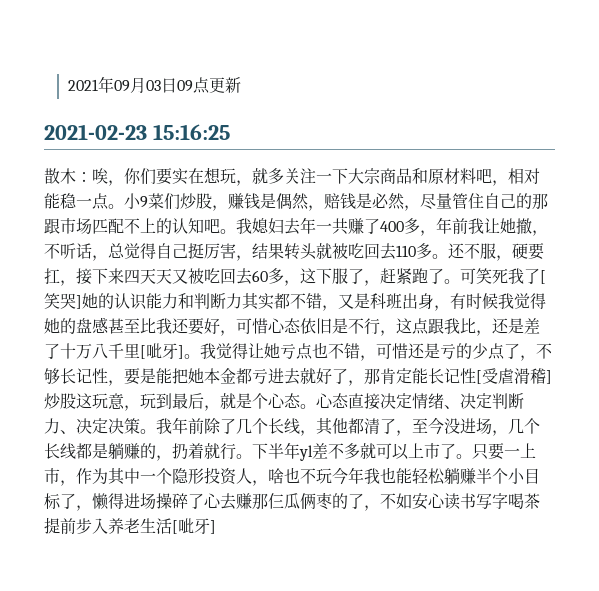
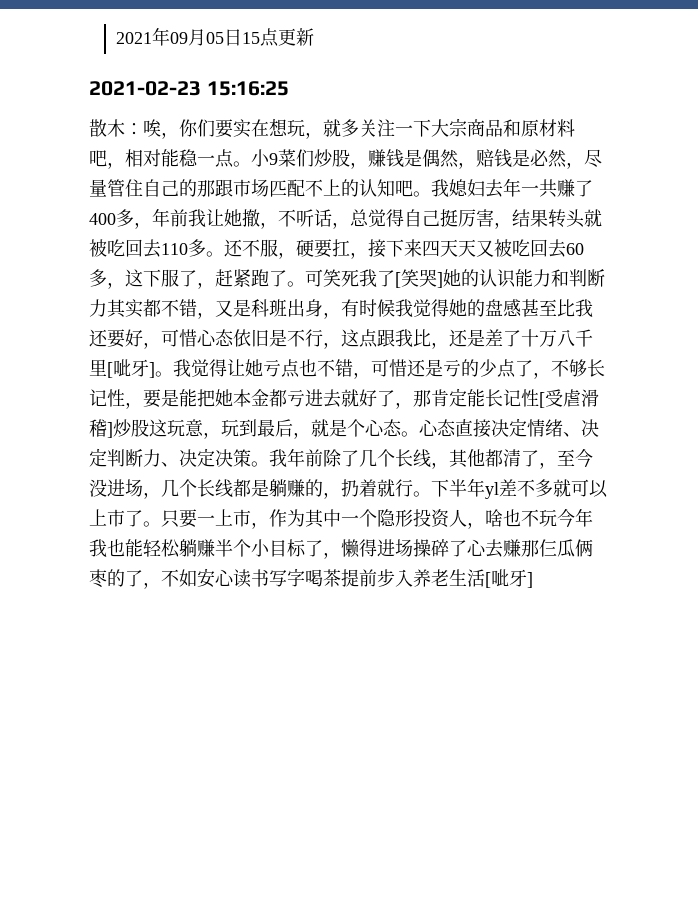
[146,78,194,93] 03日09 -> [206,29,261,46] 05日15

